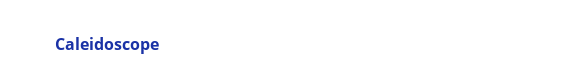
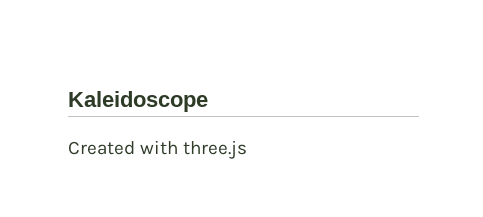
[55,37,159,54] Caleidoscope -> [68,91,208,112] [68,140,248,159] Kaleidoscope // Created with three.js

